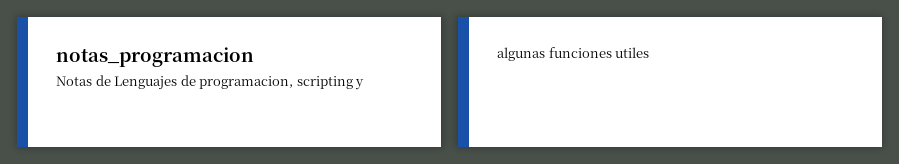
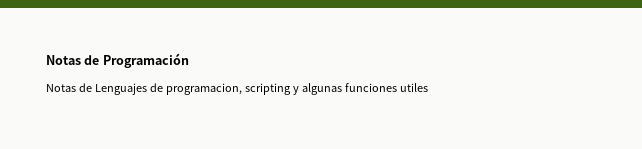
[56,47,254,67] notas_programacion -> [46,53,189,68] Notas de Programación

